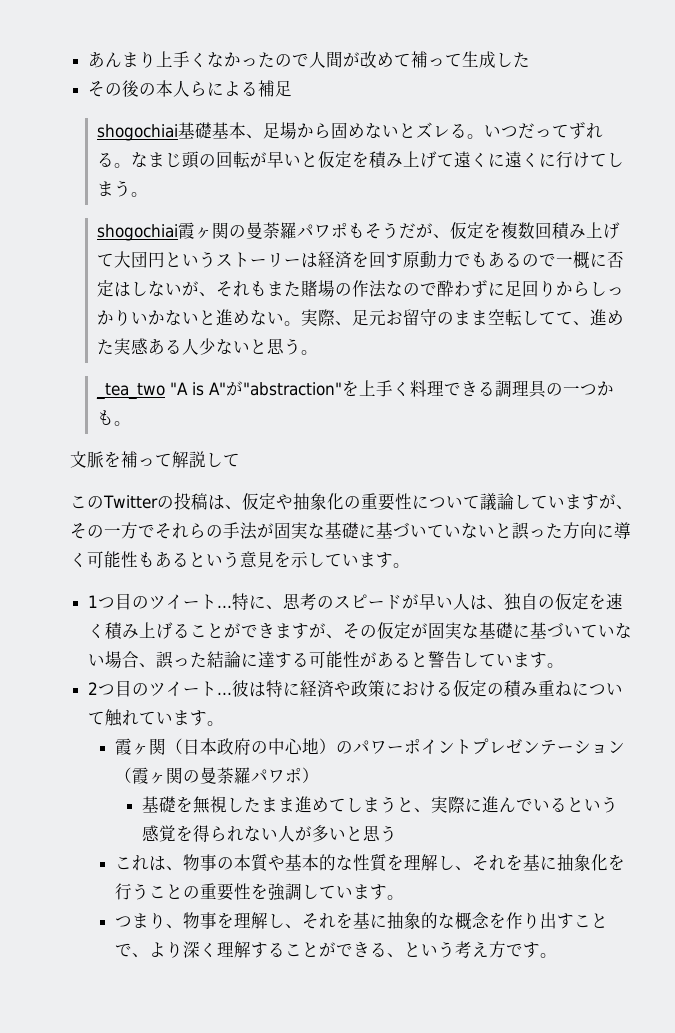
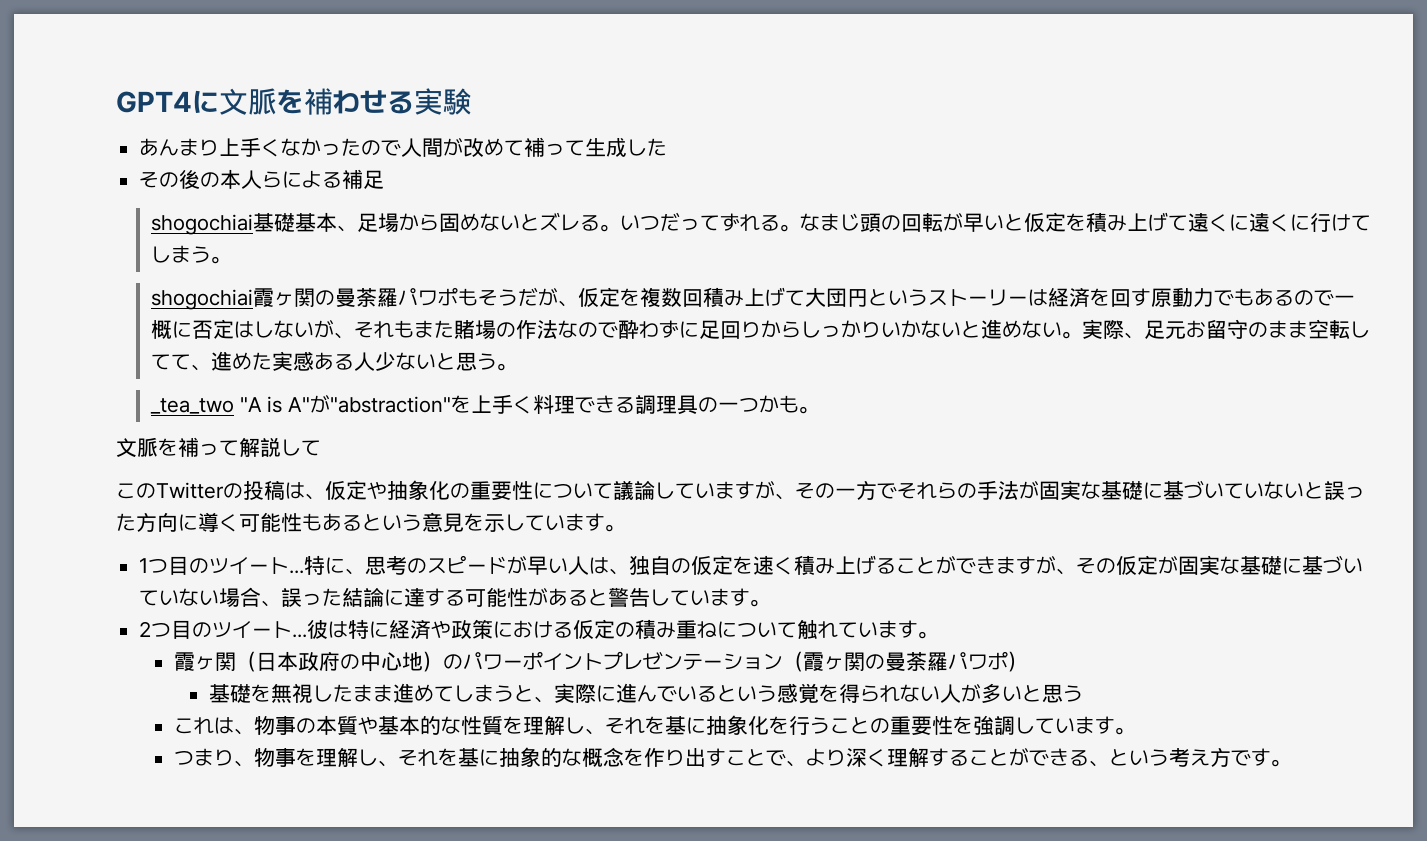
(88, 60) none -> [116,88,472,115] GPT4に文脈を補わせる実験 //

